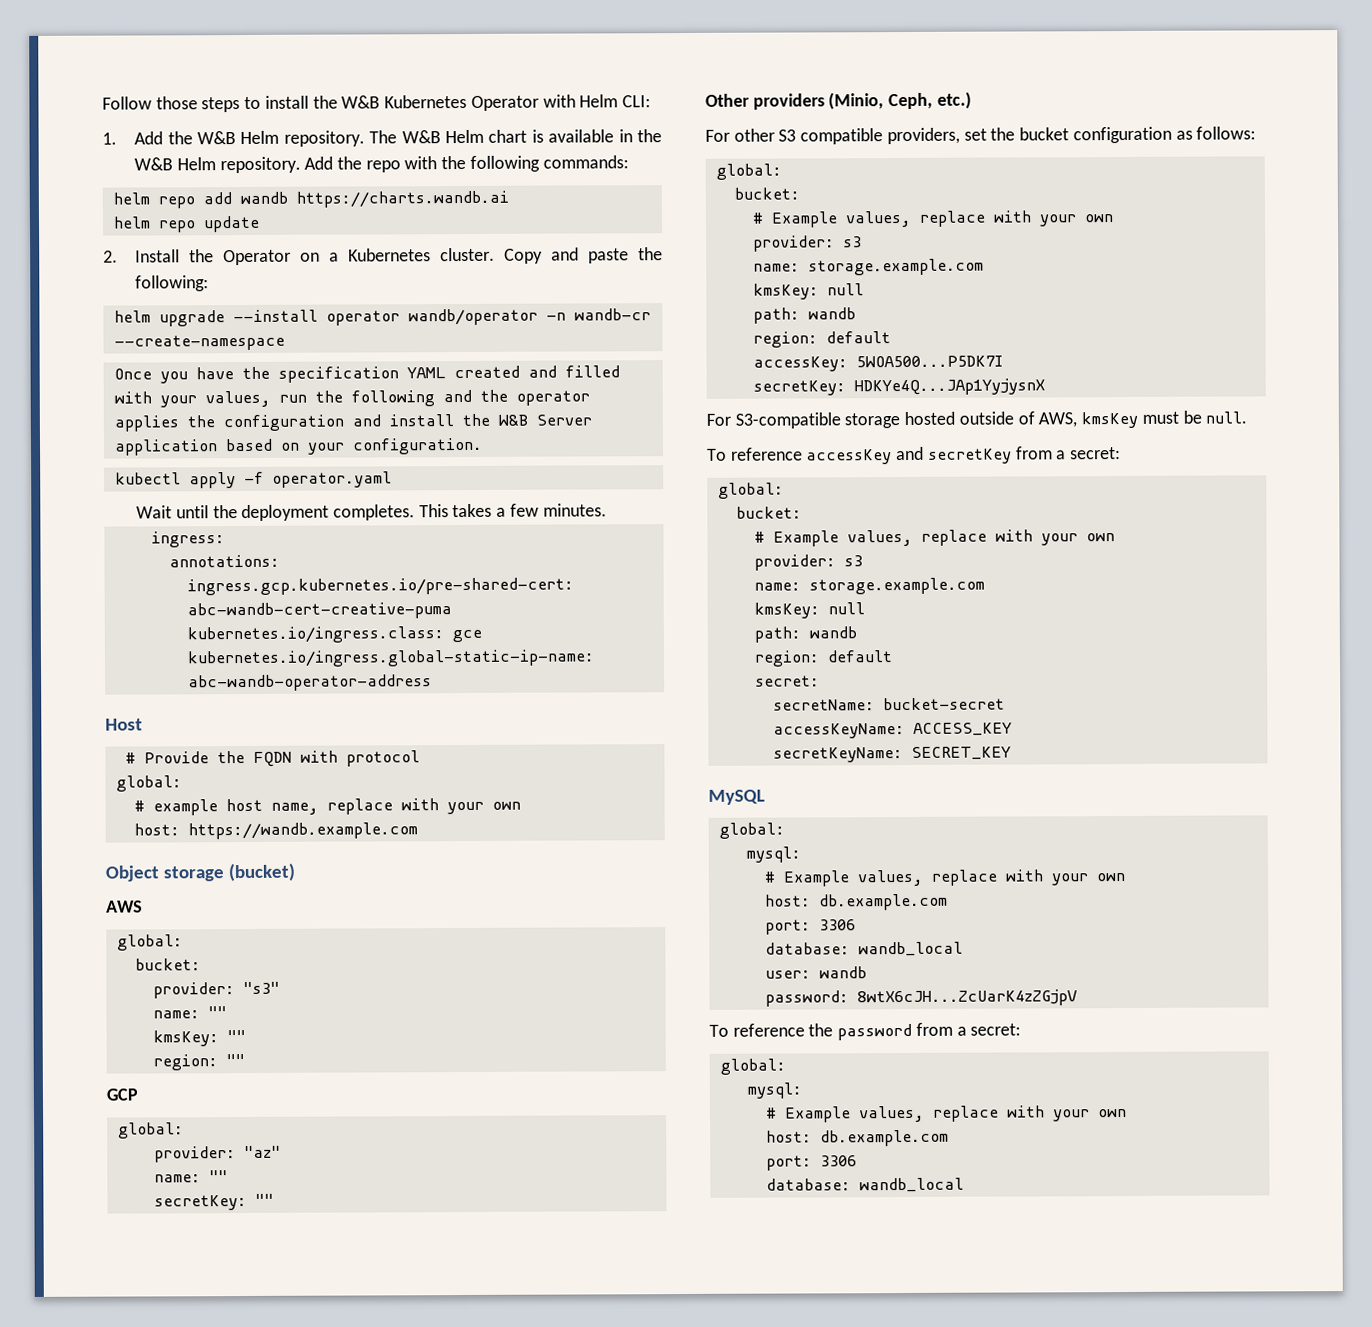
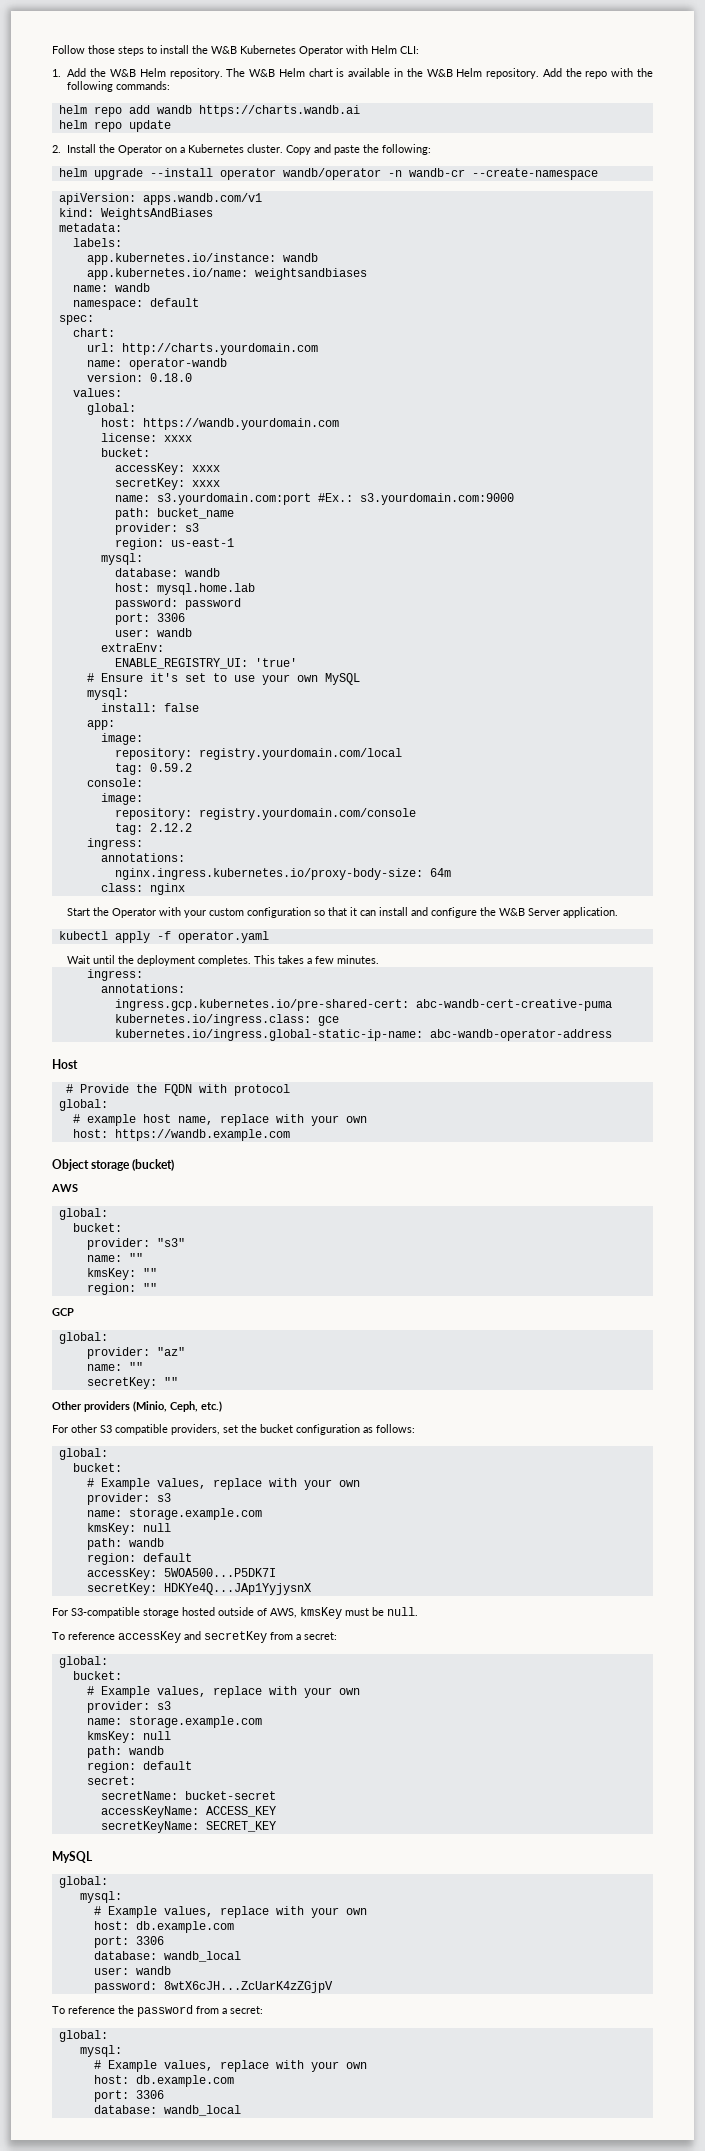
[113,365,620,384] [113,389,590,408] [113,413,592,432] [113,437,483,456] Once you have the specification YAML created and filled with your values, run the following and the operator applies the configuration and install the W&B Server application based on your configuration. -> [58,193,262,205] [58,208,213,220] [58,223,122,232] [72,238,122,247] [86,253,318,265] [86,268,367,280] [72,283,150,292] [72,298,199,310] [58,315,94,325] [72,328,115,337] [86,343,318,355] [86,358,227,370] [86,373,192,382] [72,388,122,397] [86,403,136,415] [100,418,339,430] [100,433,192,442] [100,448,150,457] [114,463,220,475] [114,478,220,490] [114,493,514,505] [114,508,234,520] [114,523,199,535] [114,538,234,550] [100,553,143,565] [114,568,220,577] [114,583,255,595] [114,598,241,610] [114,613,185,625] [114,628,192,637] [100,643,164,652] [114,658,297,669] [86,673,360,685] [86,688,129,700] [100,703,199,712] [86,720,115,730] [100,733,143,745] [114,748,402,760] [114,763,192,775] [86,778,143,787] [100,793,143,805] [114,808,416,820] [114,823,192,835] [86,838,143,850] [100,853,185,862] [114,868,451,880] [100,883,185,895] [67,907,619,918] apiVersion: apps.wandb.com/v1 // kind: WeightsAndBiases // metadata: // labels: // app.kubernetes.io/instance: wandb // app.kubernetes.io/name: weightsandbiases // name: wandb // namespace: default // spec: // chart: // url: http://charts.yourdomain.com // name: operator-wandb // version: 0.18.0 // values: // global: // host: https://wandb.yourdomain.com // license: xxxx // bucket: // accessKey: xxxx // secretKey: xxxx // name: s3.yourdomain.com:port #Ex.: s3.yourdomain.com:9000 // path: bucket_name // provider: s3 // region: us-east-1 // mysql: // database: wandb // host: mysql.home.lab // password: password // port: 3306 // user: wandb // extraEnv: // ENABLE_REGISTRY_UI: 'true' // # Ensure it's set to use your own MySQL // mysql: // install: false // app: // image: // repository: registry.yourdomain.com/local // tag: 0.59.2 // console: // image: // repository: registry.yourdomain.com/console // tag: 2.12.2 // ingress: // annotations: // nginx.ingress.kubernetes.io/proxy-body-size: 64m // class: nginx // Start the Operator with your custom configuration so that it can install and configure the W&B Server application.

